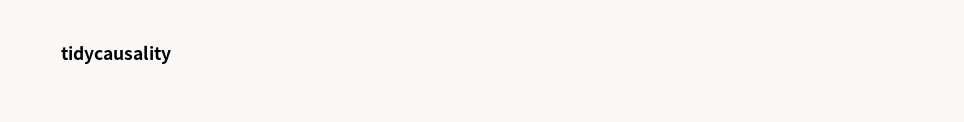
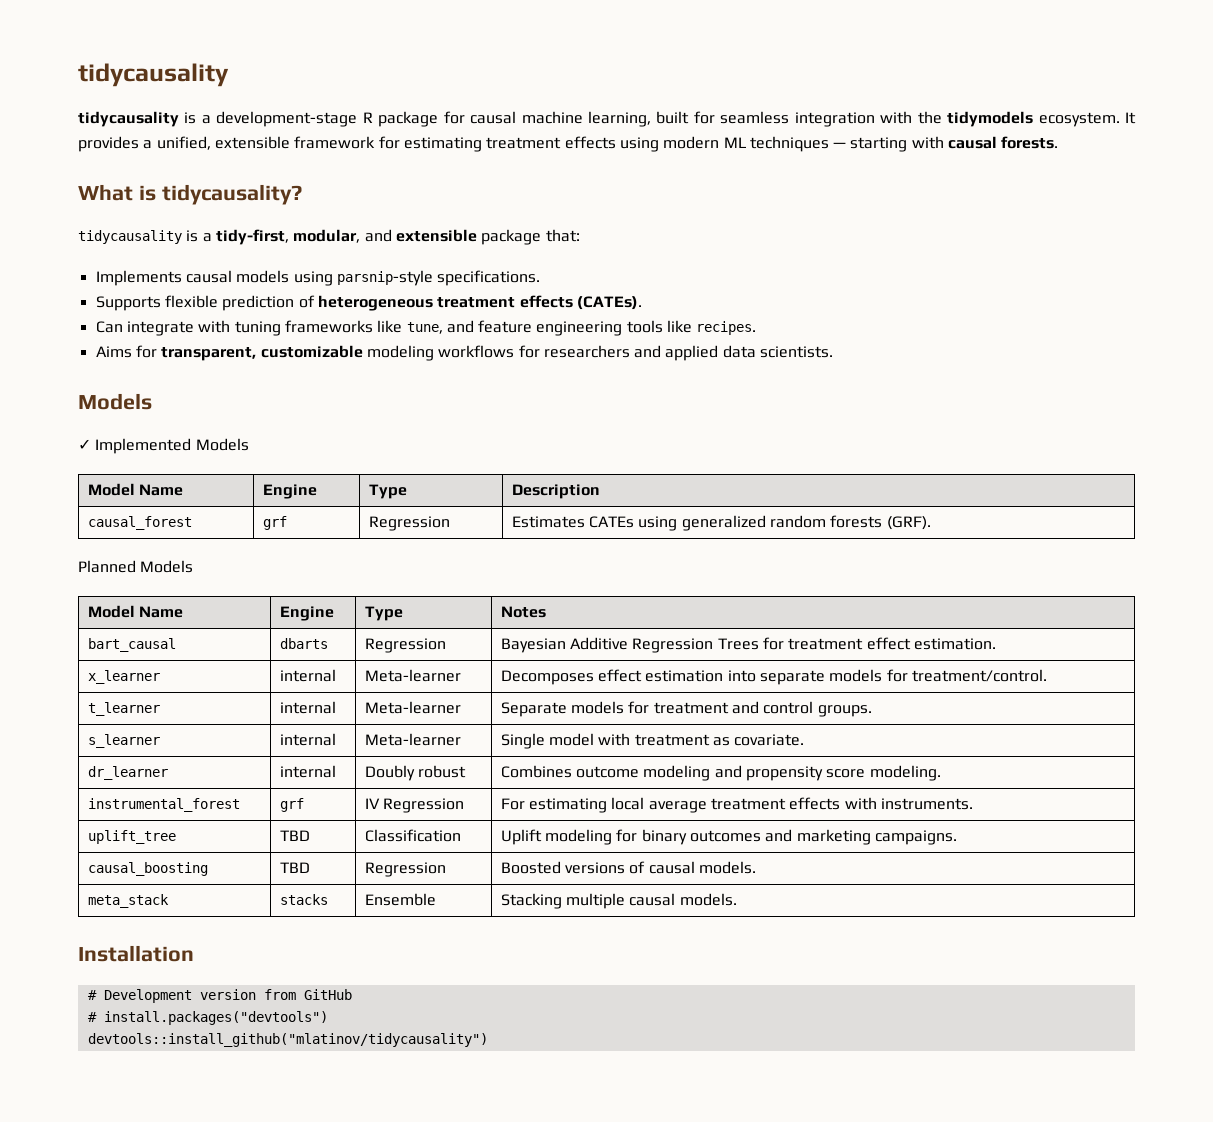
[61,45,171,64] tidycausality -> [78,63,229,87] [78,111,1136,127] [78,136,1059,152] [78,184,302,205] [78,229,580,245] [95,270,541,286] [95,295,642,311] [95,320,757,336] [95,345,834,361] [78,393,152,410] [78,438,249,454] [87,483,184,496] [262,484,317,499] [368,484,407,499] [511,484,600,499] [87,516,192,530] [262,516,287,530] [368,516,450,531] [511,515,931,531] [78,560,194,573] [87,605,184,618] [279,606,334,621] [364,606,403,621] [500,606,546,618] [87,638,176,652] [279,638,328,649] [364,638,446,653] [500,637,996,653] [87,670,160,684] [279,669,336,682] [364,669,461,682] [500,669,1047,685] [87,702,160,716] [279,701,336,714] [364,701,461,714] [500,701,872,717] [87,734,160,748] [279,733,336,746] [364,733,461,746] [500,733,805,749] [87,766,168,780] [279,765,336,778] [364,765,467,781] [500,765,941,781] [87,798,240,812] [279,798,304,812] [364,798,465,813] [500,797,973,813] [87,830,176,844] [279,830,310,841] [364,829,461,842] [500,829,957,845] [87,862,208,876] [279,862,310,873] [364,862,446,877] [500,861,757,874] [87,894,169,908] [279,894,328,905] [364,893,436,906] [500,893,737,909] [78,945,194,962] [87,989,352,1003] [87,1011,328,1025] [87,1033,488,1047] tidycausality // tidycausality is a development-stage R package for causal machine learning, built for seamless integration with the tidymodels ecosystem. It provides a unified, extensible framework for estimating treatment effects using modern ML techniques — starting with causal forests. // What is tidycausality? // tidycausality is a tidy-first, modular, and extensible package that: // Implements causal models using parsnip-style specifications. // Supports flexible prediction of heterogeneous treatment effects (CATEs). // Can integrate with tuning frameworks like tune, and feature engineering tools like recipes. // Aims for transparent, customizable modeling workflows for researchers and applied data scientists. // Models // ✓ Implemented Models // Model Name | Engine | Type | Description // causal_forest | grf | Regression | Estimates CATEs using generalized random forests (GRF). // Planned Models // Model Name | Engine | Type | Notes // bart_causal | dbarts | Regression | Bayesian Additive Regression Trees for treatment effect estimation. // x_learner | internal | Meta-learner | Decomposes effect estimation into separate models for treatment/control. // t_learner | internal | Meta-learner | Separate models for treatment and control groups. // s_learner | internal | Meta-learner | Single model with treatment as covariate. // dr_learner | internal | Doubly robust | Combines outcome modeling and propensity score modeling. // instrumental_forest | grf | IV Regression | For estimating local average treatment effects with instruments. // uplift_tree | TBD | Classification | Uplift modeling for binary outcomes and marketing campaigns. // causal_boosting | TBD | Regression | Boosted versions of causal models. // meta_stack | stacks | Ensemble | Stacking multiple causal models. // Installation // # Development version from GitHub // # install.packages("devtools") // devtools::install_github("mlatinov/tidycausality")

